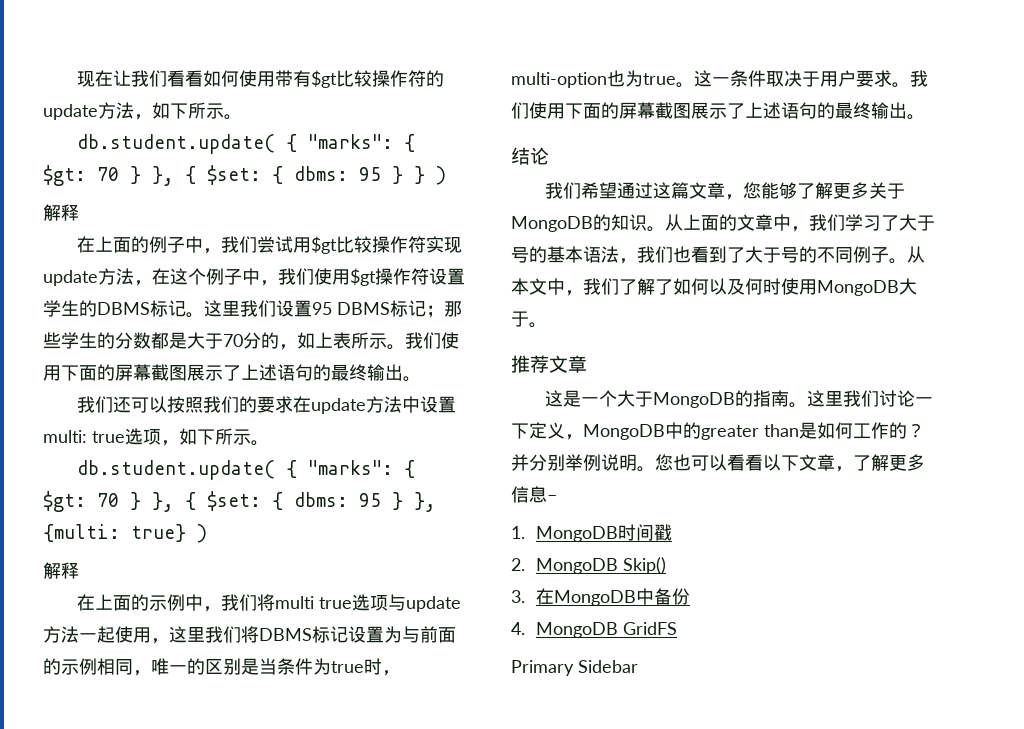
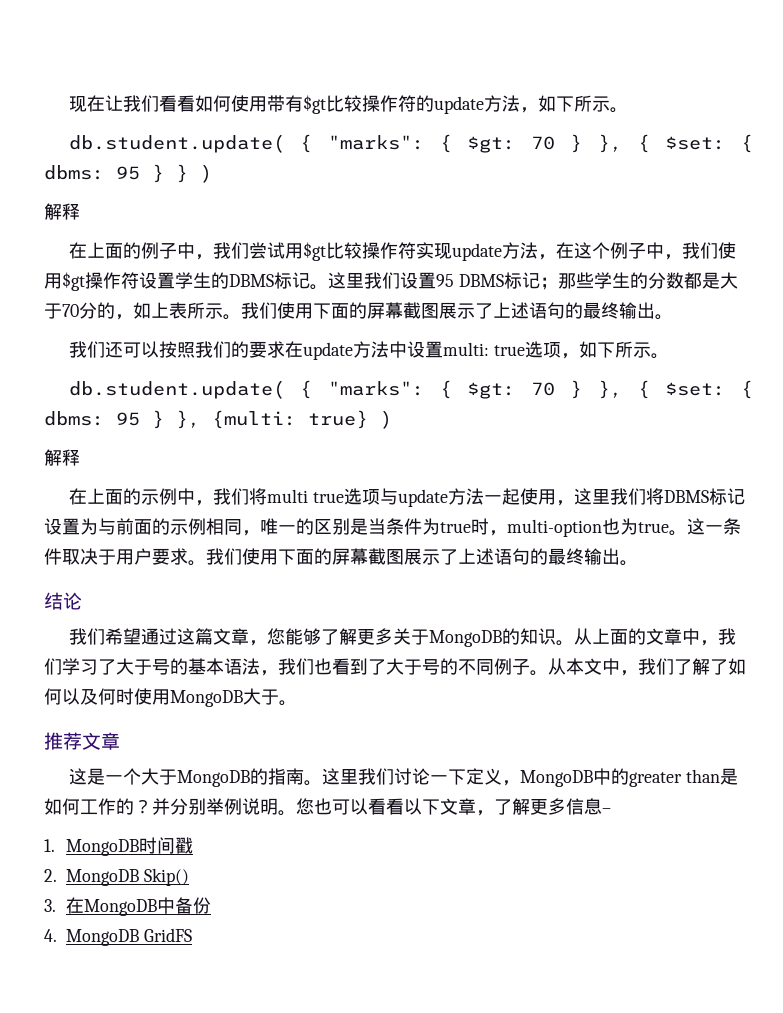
[511,660,638,676] // Primary Sidebar -> (192, 935) none

